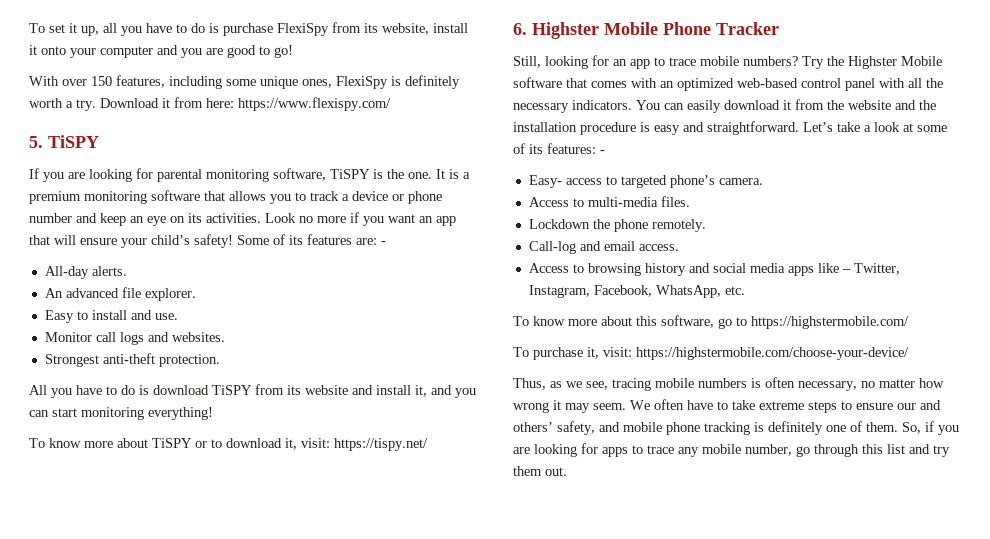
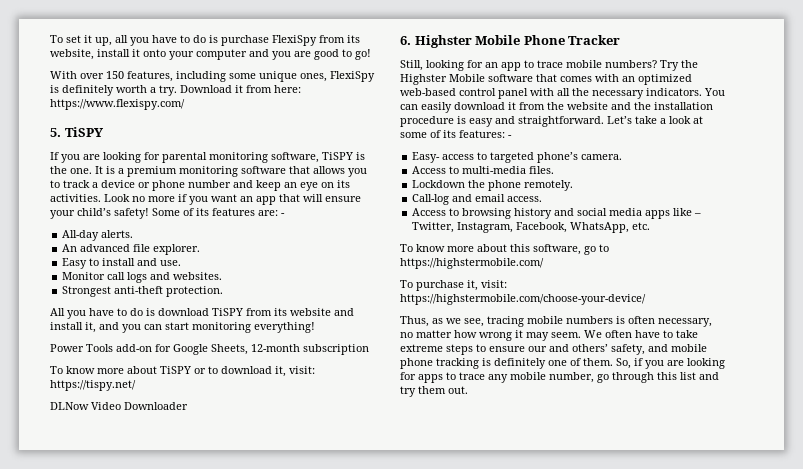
(213, 413) none -> [50,344,369,355] // Power Tools add-on for Google Sheets, 12-month subscription
(428, 444) none -> [50,402,188,410] // DLNow Video Downloader

